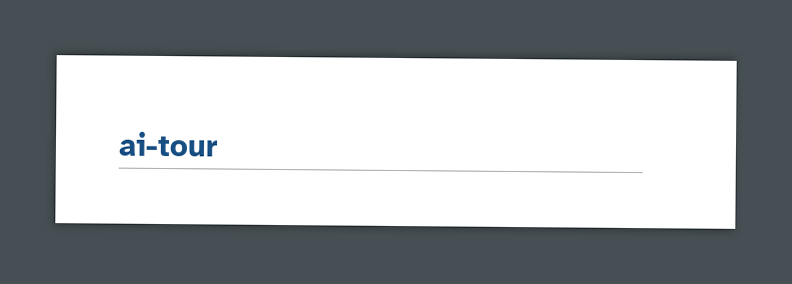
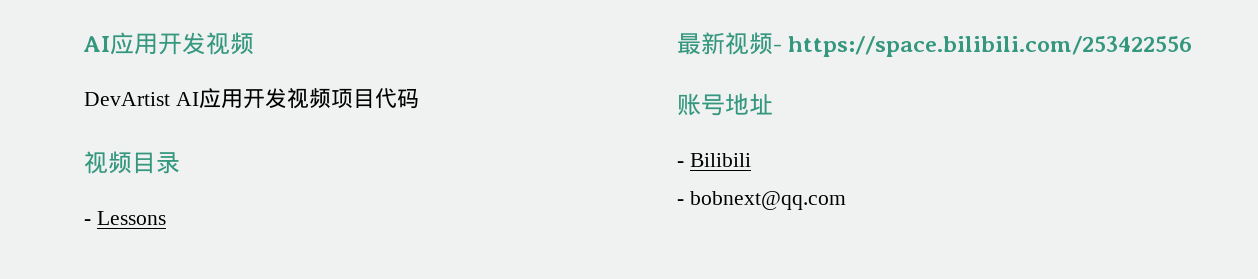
[118,131,219,157] ai-tour -> [83,32,254,55] [84,88,419,109] [84,151,180,174] [84,211,166,225] [677,32,1193,57] [677,93,773,116] [677,153,751,167] [677,191,846,210] AI应用开发视频 // DevArtist AI应用开发视频项目代码 // 视频目录 // - Lessons // 最新视频- https://space.bilibili.com/253422556 // 账号地址 // - Bilibili // - bobnext@qq.com

